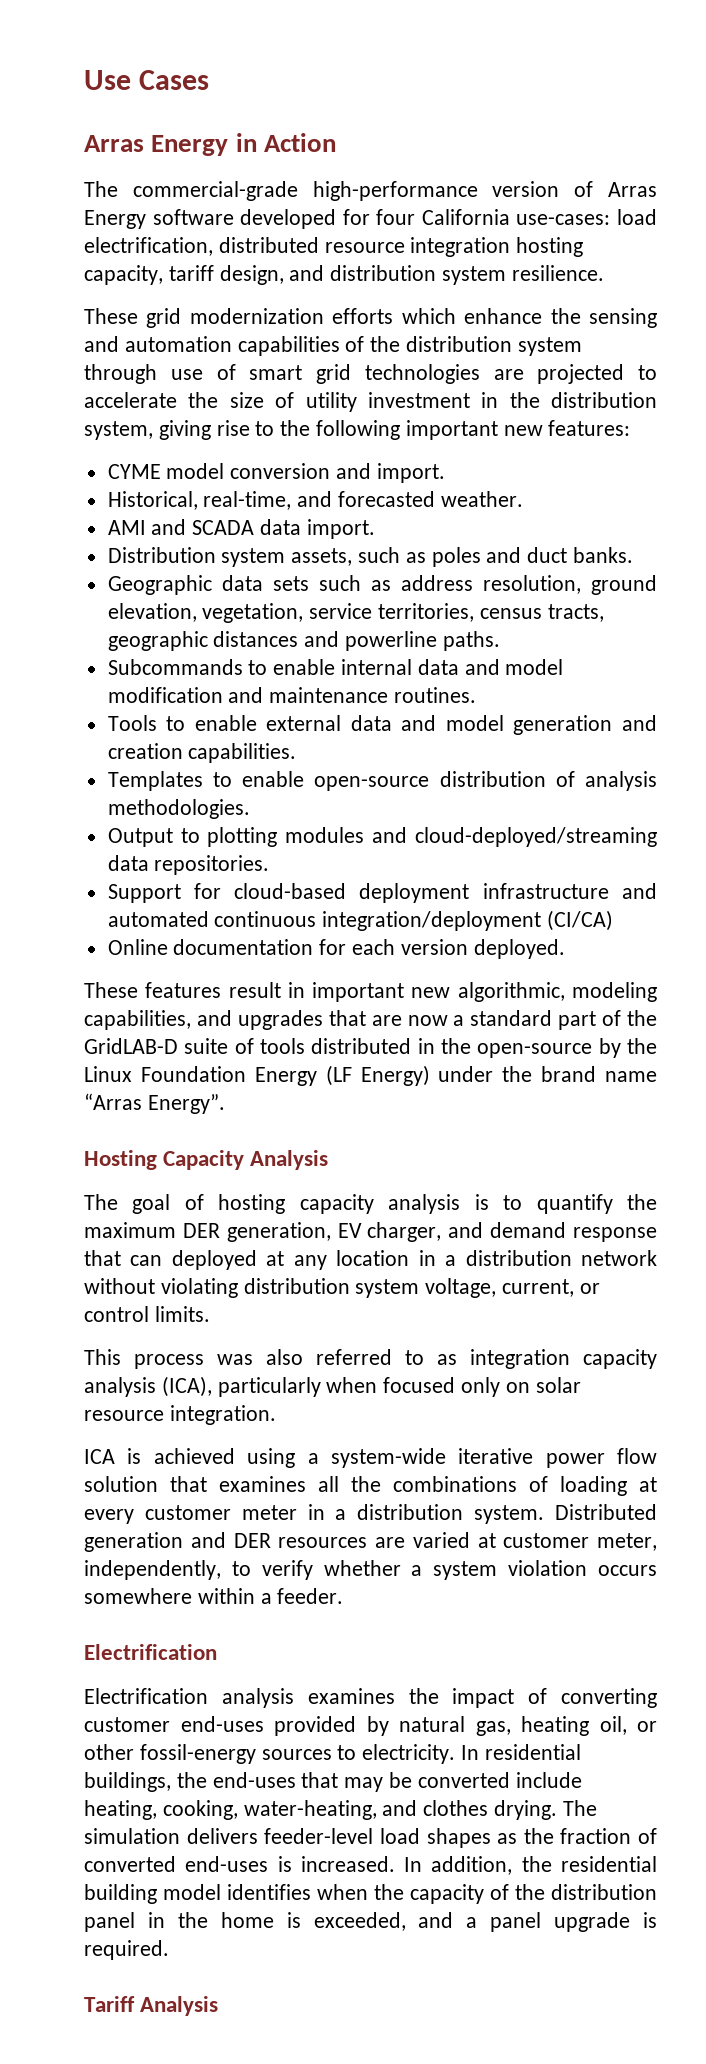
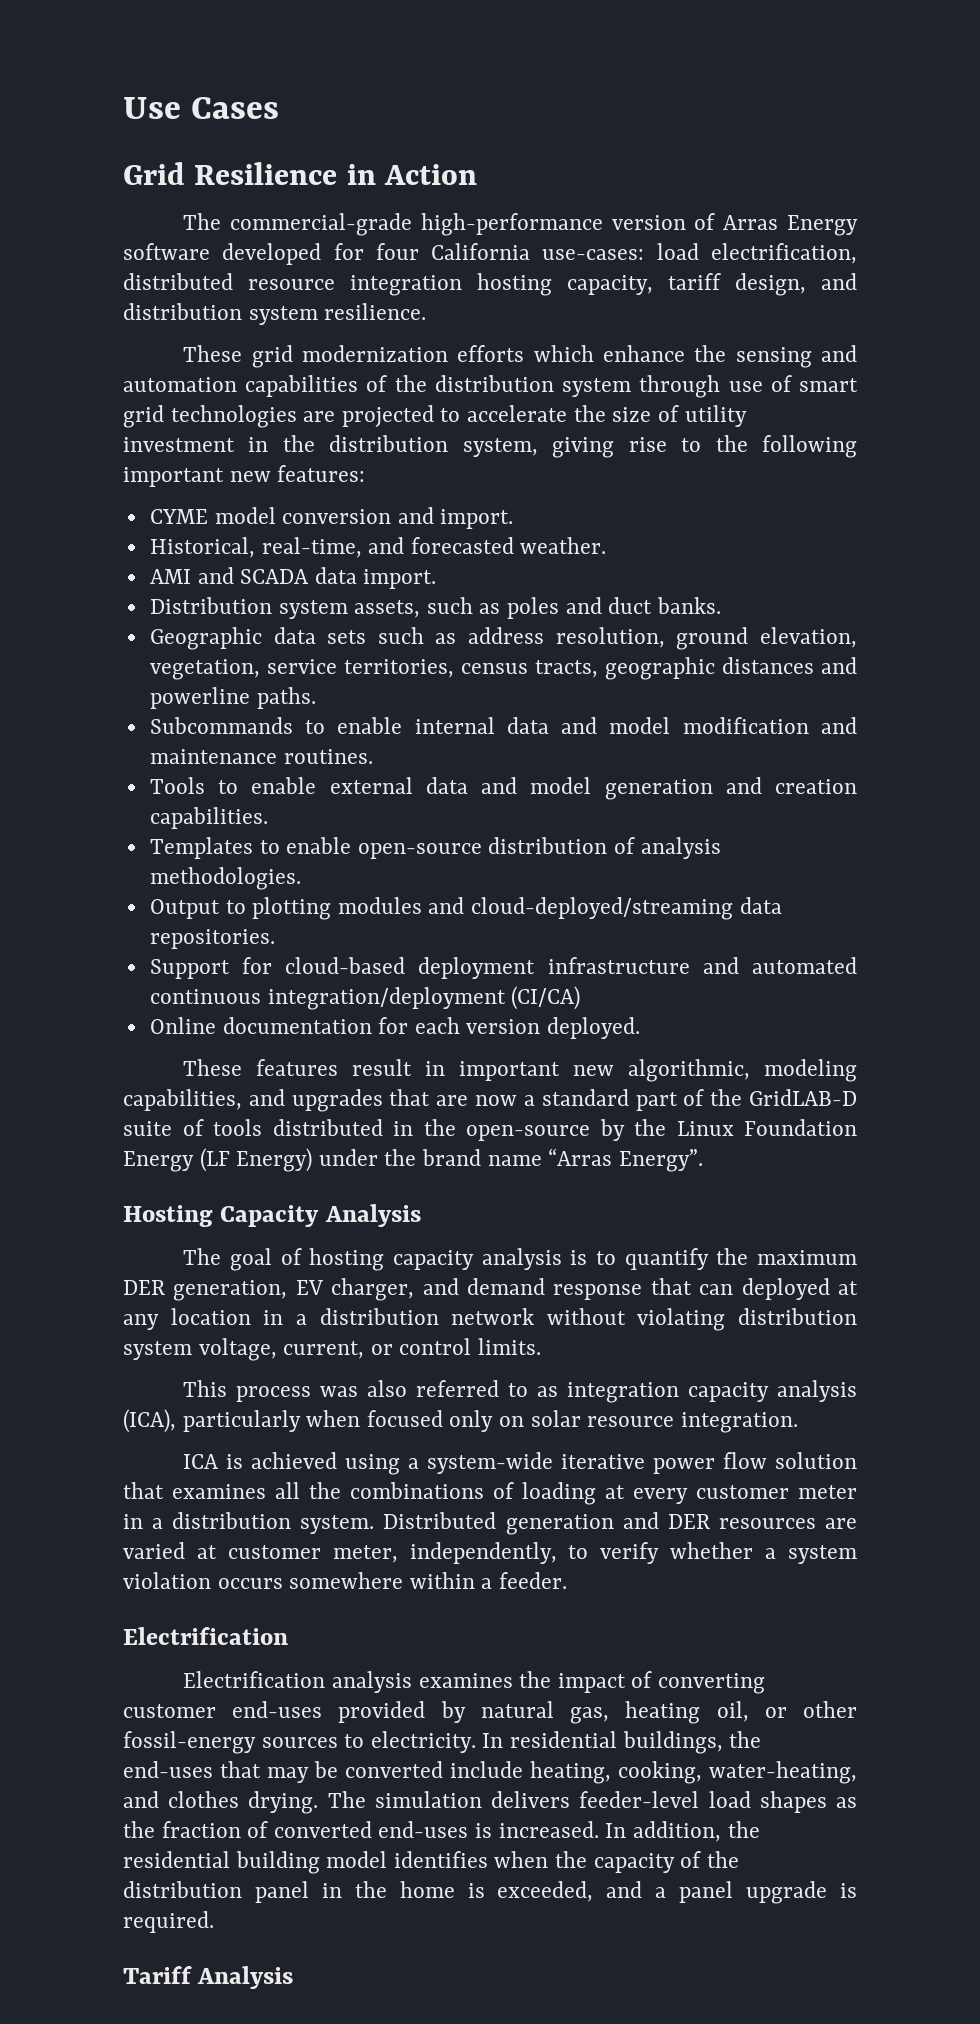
[84,135,229,156] Arras Energy -> [123,162,338,185] Grid Resilience

